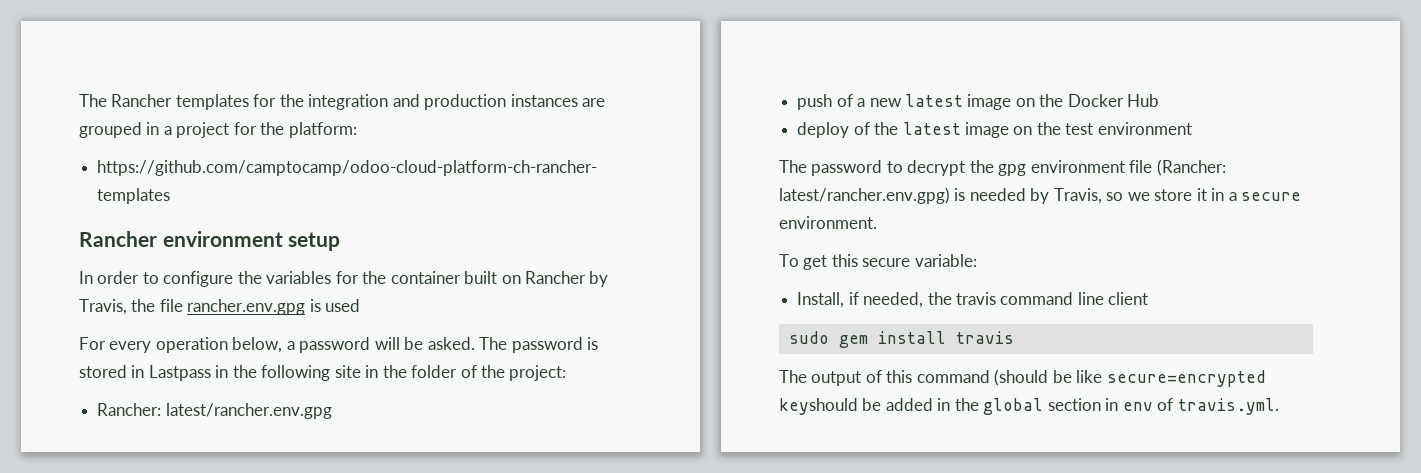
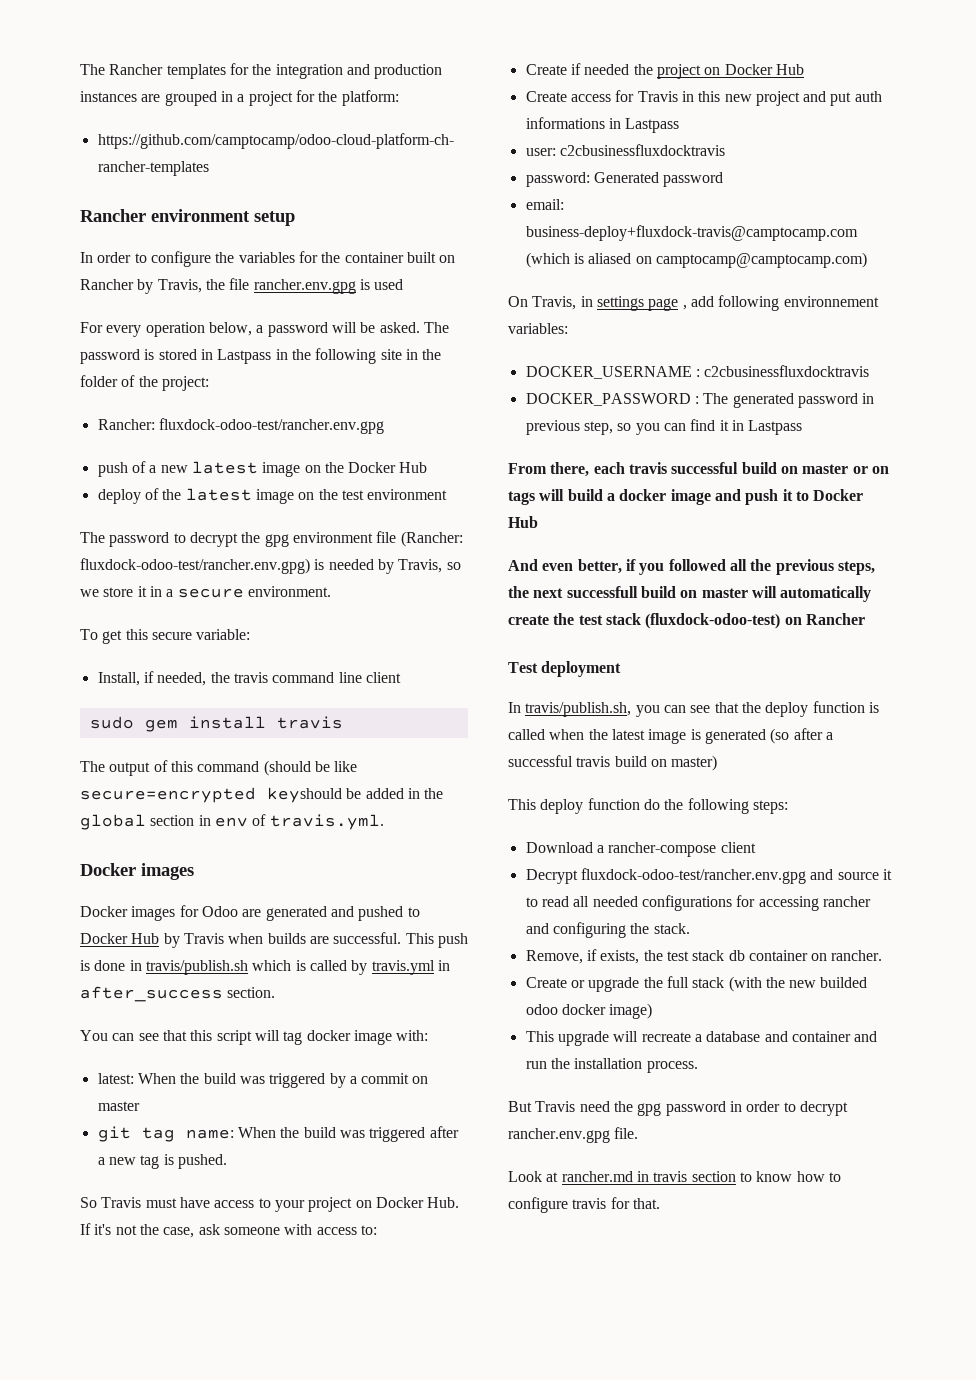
[165,403,332,419] latest/rancher.env.gpg -> [158,418,384,434] fluxdock-odoo-test/rancher.env.gpg
[779,187,950,204] latest/rancher.env.gpg) -> [80,558,310,574] fluxdock-odoo-test/rancher.env.gpg)
(1279, 406) none -> [80,863,194,880] [80,905,420,921] [80,932,468,948] [80,960,450,975] [80,986,276,1002] [80,1030,429,1045] [97,1073,429,1088] [97,1101,140,1111] [97,1126,459,1142] [97,1154,227,1169] [80,1197,460,1212] [80,1223,377,1238] [525,63,804,79] [525,90,882,106] [525,117,680,133] [525,144,725,156] [525,172,724,187] [525,199,564,210] [525,225,858,241] [525,252,867,268] [508,295,879,311] [508,323,568,334] [525,365,870,379] [525,393,875,408] [525,419,803,435] [508,462,889,477] [508,489,864,505] [508,516,538,528] [508,559,875,575] [508,586,872,602] [508,613,865,629] [508,661,622,677] [508,701,879,717] [508,728,833,744] [508,755,718,771] [508,798,788,814] [525,842,756,857] [525,868,892,884] [525,895,871,911] [525,922,690,938] [525,949,883,964] [525,976,868,992] [525,1003,653,1019] [525,1031,878,1046] [525,1058,698,1073] [508,1101,848,1116] [508,1127,639,1143] [508,1171,841,1182] [508,1197,660,1213] // Docker images // Docker images for Odoo are generated and pushed to Docker Hub by Travis when builds are successful. This push is done in travis/publish.sh which is called by travis.yml in after_success section. // You can see that this script will tag docker image with: // latest: When the build was triggered by a commit on master // git tag name: When the build was triggered after a new tag is pushed. // So Travis must have access to your project on Docker Hub. If it's not the case, ask someone with access to: // Create if needed the project on Docker Hub // Create access for Travis in this new project and put auth informations in Lastpass // user: c2cbusinessfluxdocktravis // password: Generated password // email: business-deploy+fluxdock-travis@camptocamp.com (which is aliased on camptocamp@camptocamp.com) // On Travis, in settings page , add following environnement variables: // DOCKER_USERNAME : c2cbusinessfluxdocktravis // DOCKER_PASSWORD : The generated password in previous step, so you can find it in Lastpass // From there, each travis successful build on master or on tags will build a docker image and push it to Docker Hub // And even better, if you followed all the previous steps, the next successfull build on master will automatically create the test stack (fluxdock-odoo-test) on Rancher // Test deployment // In travis/publish.sh, you can see that the deploy function is called when the latest image is generated (so after a successful travis build on master) // This deploy function do the following steps: // Download a rancher-compose client // Decrypt fluxdock-odoo-test/rancher.env.gpg and source it to read all needed configurations for accessing rancher and configuring the stack. // Remove, if exists, the test stack db container on rancher. // Create or upgrade the full stack (with the new builded odoo docker image) // This upgrade will recreate a database and container and run the installation process. // But Travis need the gpg password in order to decrypt rancher.env.gpg file. // Look at rancher.md in travis section to know how to configure travis for that.

